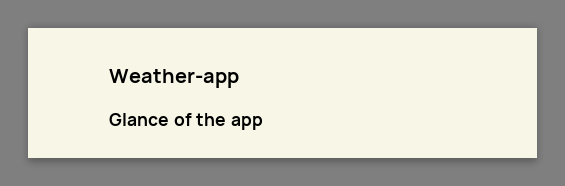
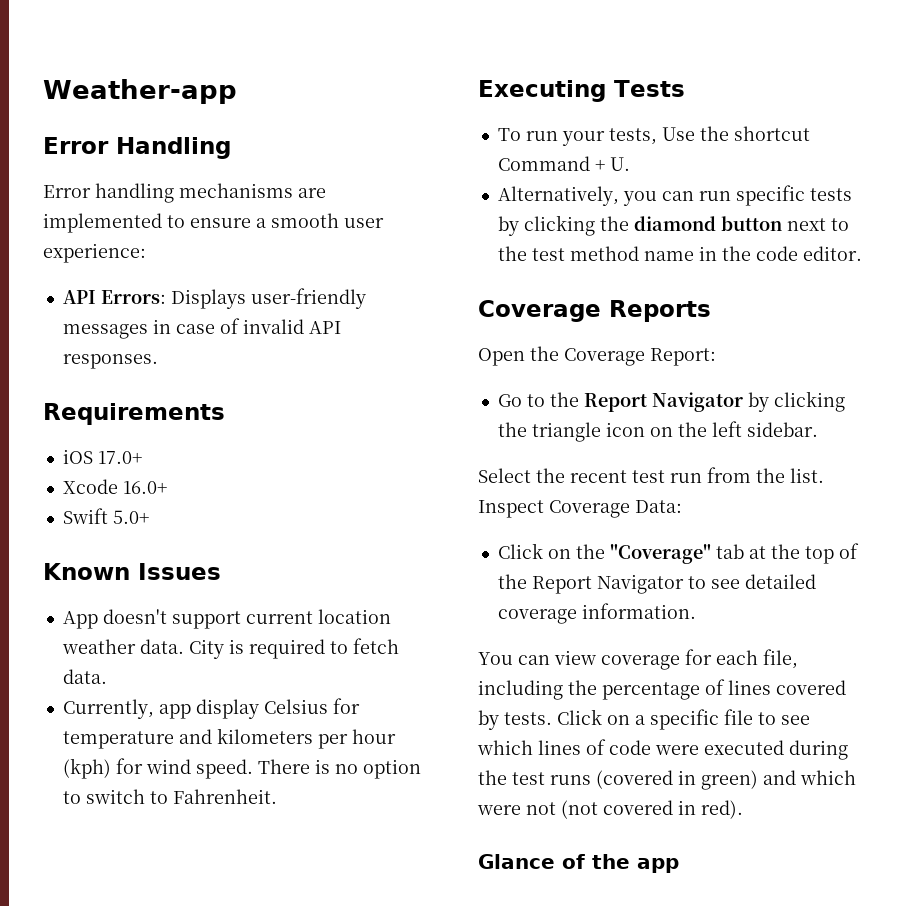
(239, 78) none -> [43,137,231,159] [43,183,326,203] [43,213,384,233] [43,243,146,263] [62,288,366,309] [62,318,341,339] [62,354,158,369] [43,403,225,425] [62,449,142,464] [62,479,167,494] [62,508,149,524] [43,563,221,580] [62,609,391,629] [61,638,399,659] [62,669,107,684] [62,698,360,719] [62,728,396,749] [62,758,421,779] [62,789,277,804] [478,80,685,102] [497,126,810,146] [497,156,630,171] [497,185,852,206] [497,215,849,236] [497,246,862,261] [478,300,711,322] [478,346,716,366] [497,391,845,412] [497,421,818,442] [478,467,824,483] [478,500,682,518] [497,543,859,564] [497,574,816,594] [497,603,696,624] [478,649,798,670] [478,679,846,700] [478,709,810,730] [477,739,848,760] [478,770,856,790] [477,800,743,819] // Error Handling // Error handling mechanisms are implemented to ensure a smooth user experience: // API Errors: Displays user-friendly messages in case of invalid API responses. // Requirements // iOS 17.0+ // Xcode 16.0+ // Swift 5.0+ // Known Issues // App doesn't support current location weather data. City is required to fetch data. // Currently, app display Celsius for temperature and kilometers per hour (kph) for wind speed. There is no option to switch to Fahrenheit. // Executing Tests // To run your tests, Use the shortcut Command + U. // Alternatively, you can run specific tests by clicking the diamond button next to the test method name in the code editor. // Coverage Reports // Open the Coverage Report: // Go to the Report Navigator by clicking the triangle icon on the left sidebar. // Select the recent test run from the list. Inspect Coverage Data: // Click on the "Coverage" tab at the top of the Report Navigator to see detailed coverage information. // You can view coverage for each file, including the percentage of lines covered by tests. Click on a specific file to see which lines of code were executed during the test runs (covered in green) and which were not (not covered in red).

